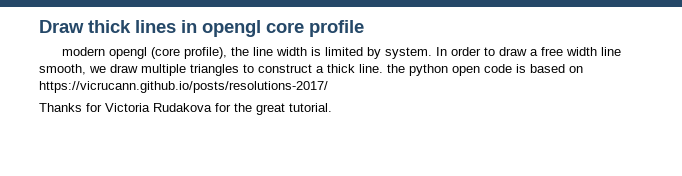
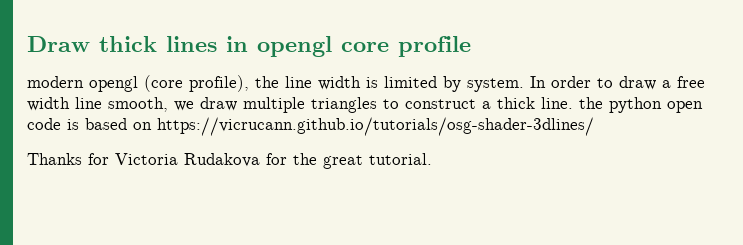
[39,81,328,93] https://vicrucann.github.io/posts/resolutions-2017/ -> [157,117,594,136] https://vicrucann.github.io/tutorials/osg-shader-3dlines/

